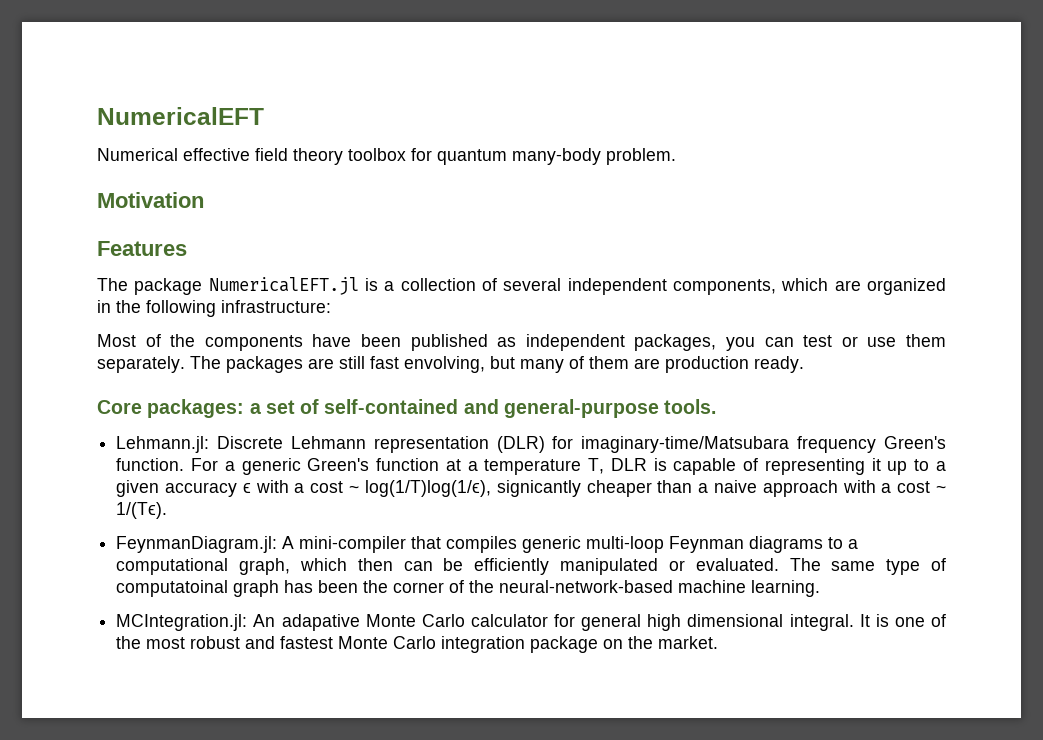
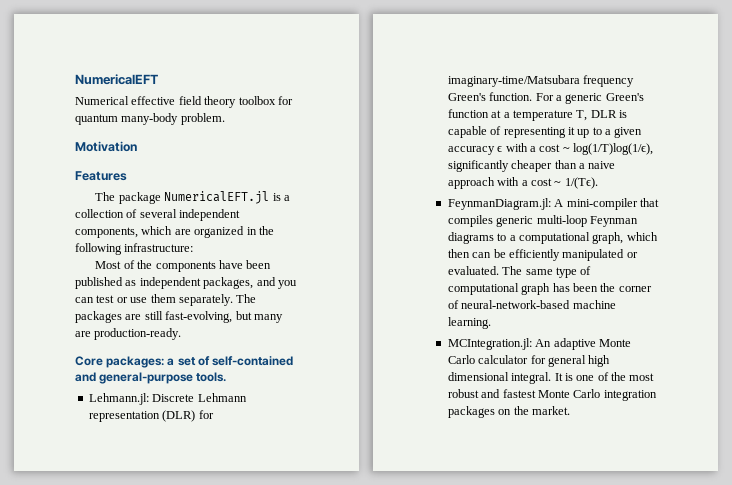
(717, 342) none -> [256,277,276,286] and
[370,356,804,373] fast envolving, but many of them are production ready. -> [165,311,283,323] [75,328,182,340] fast-evolving, but many are production-ready.
[496,480,581,497] signicantly -> [447,160,509,172] significantly
[116,580,229,597] computatoinal -> [447,283,519,295] computational
[469,580,495,593] the -> (459, 304) none
[281,614,360,631] adapative -> [553,338,596,350] adaptive
[530,636,599,653] package -> [447,406,495,418] packages

